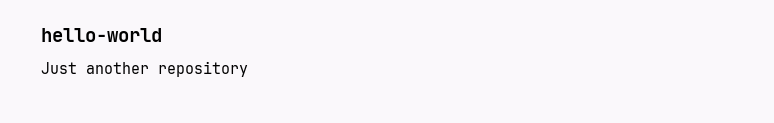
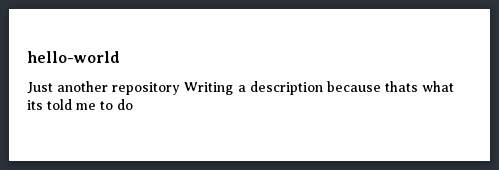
(248, 69) none -> [184,81,454,95] [27,99,133,110] Writing a description because thats what its told me to do

